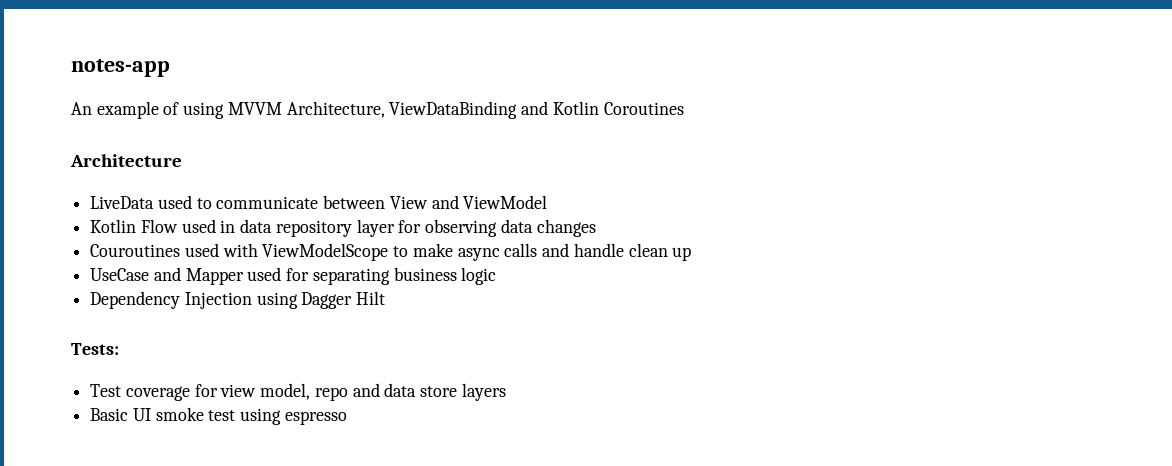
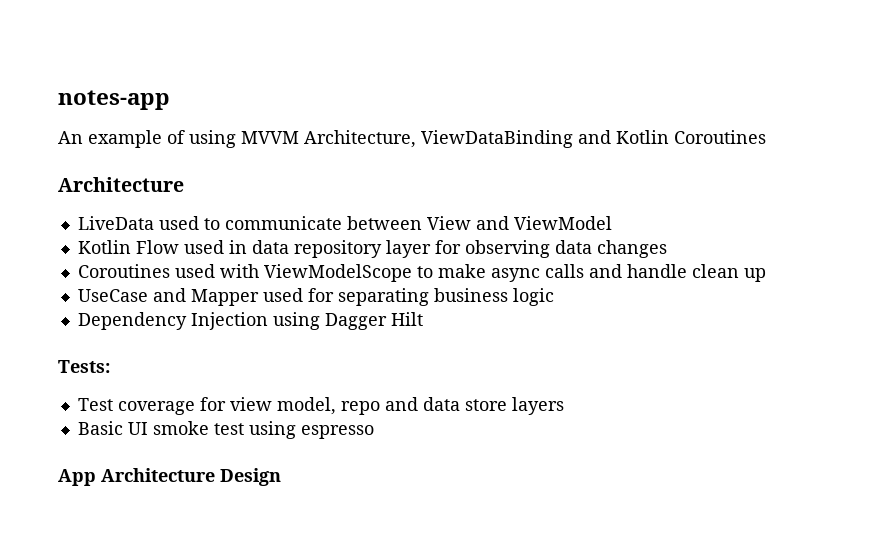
[90,244,181,257] Couroutines -> [77,264,170,278] Coroutines
(347, 418) none -> [58,468,281,486] // App Architecture Design

